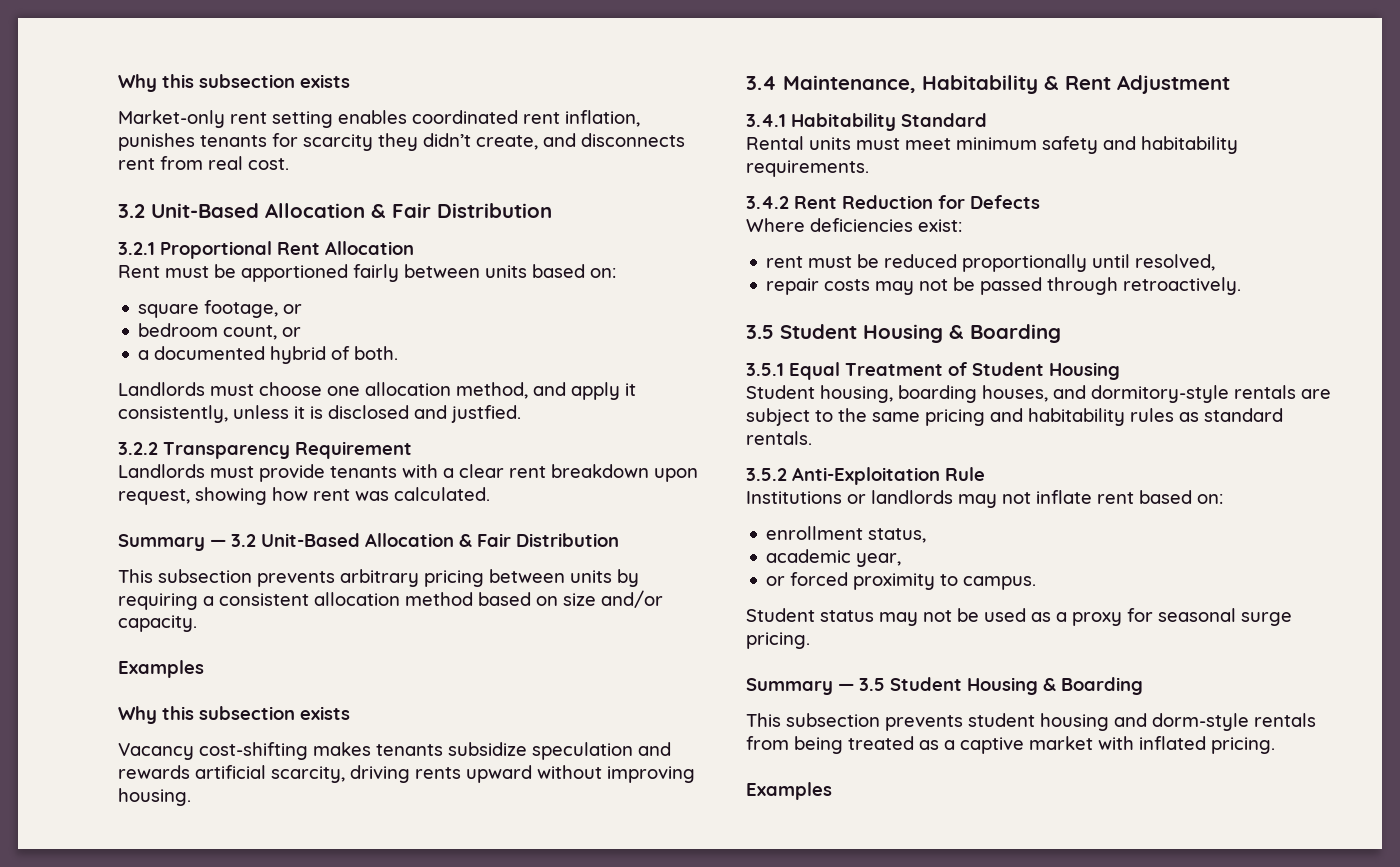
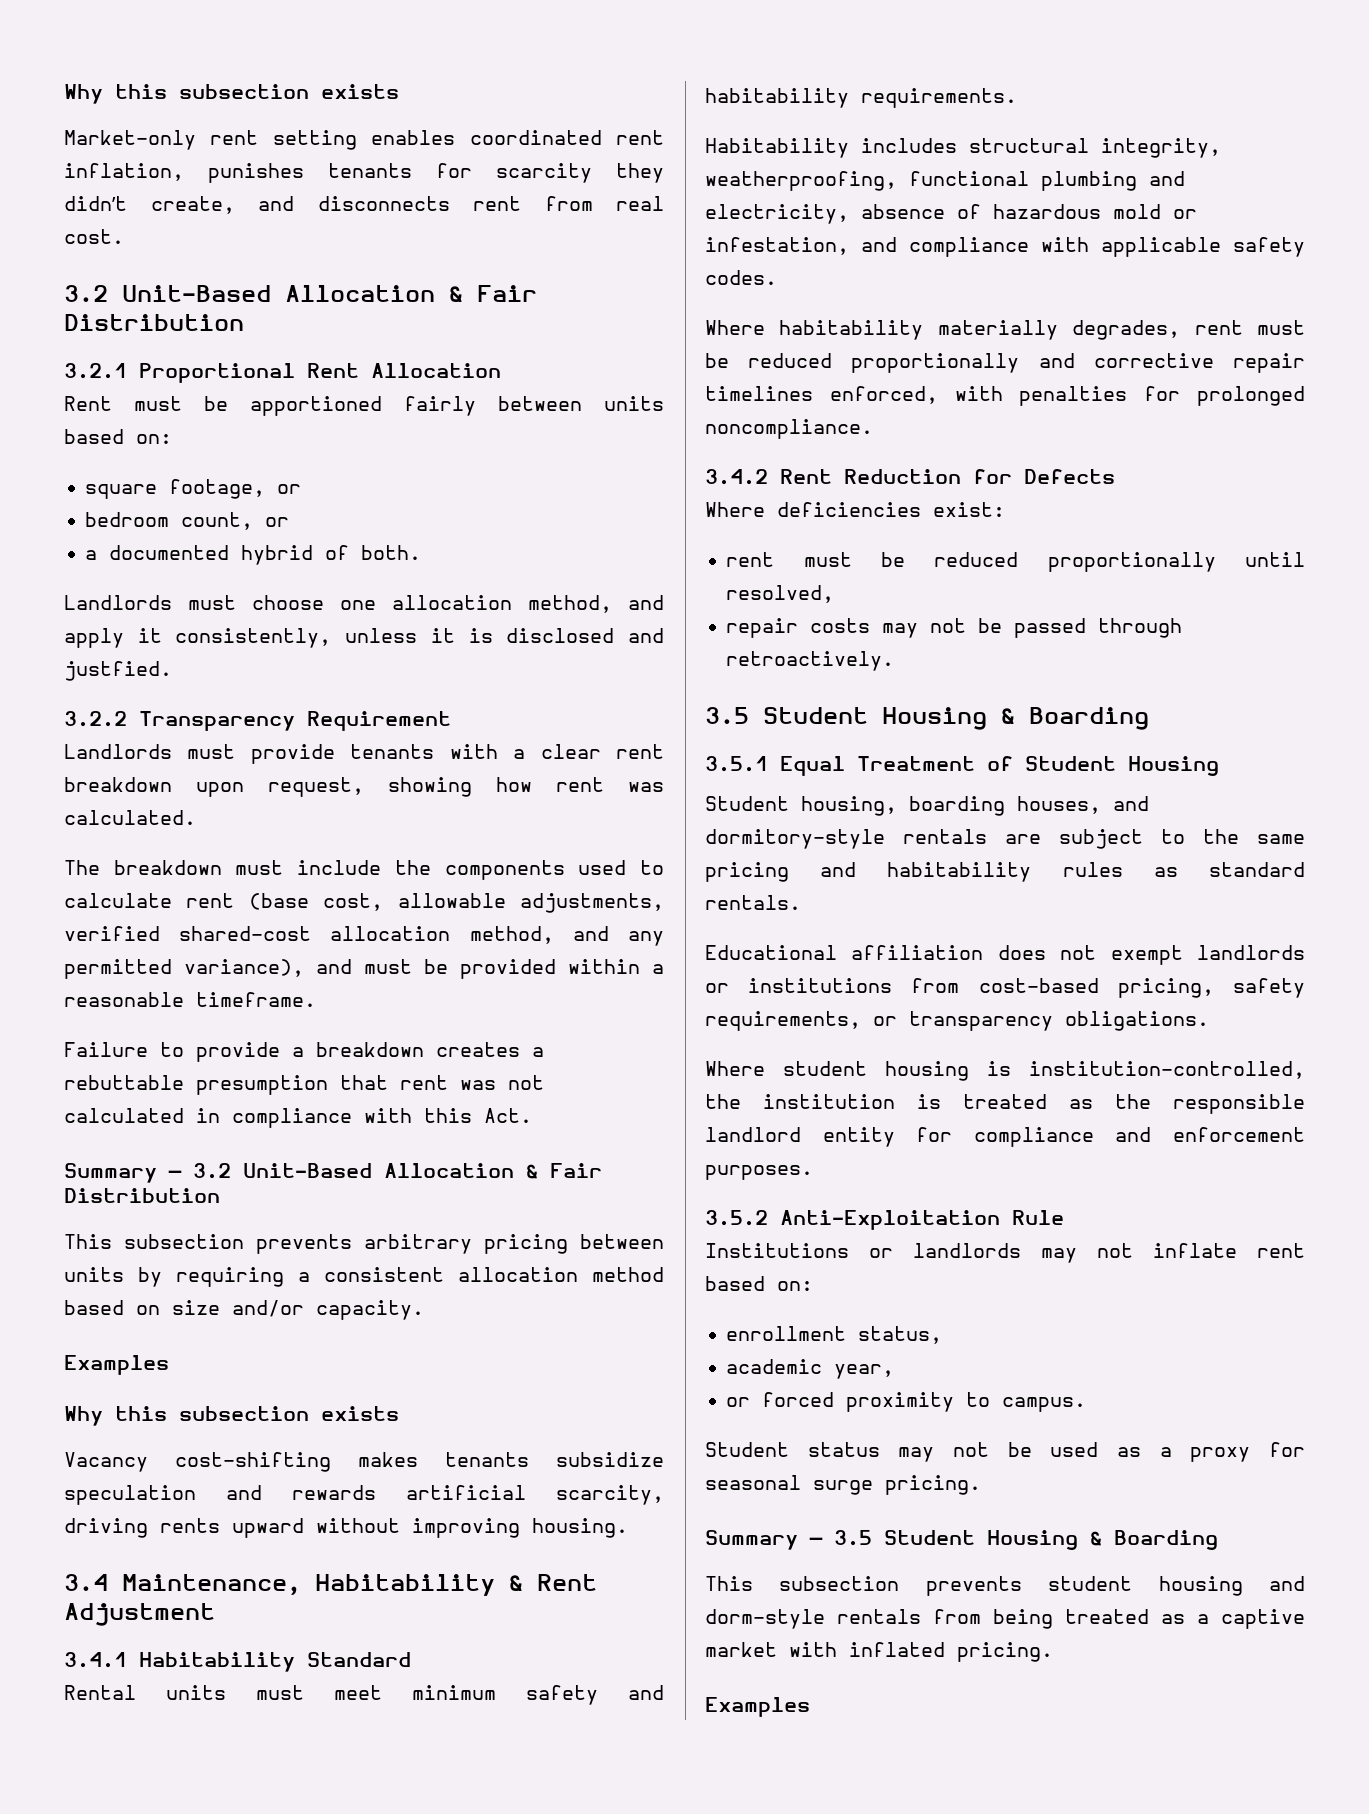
(490, 494) none -> [64,860,664,880] [64,893,664,913] [64,926,664,946] [64,959,664,979] [64,992,316,1007] [64,1042,544,1062] [64,1075,544,1095] [64,1108,532,1128] // The breakdown must include the components used to calculate rent (base cost, allowable adjustments, verified shared-cost allocation method, and any permitted variance), and must be provided within a reasonable timeframe. // Failure to provide a breakdown creates a rebuttable presumption that rent was not calculated in compliance with this Act.
(869, 168) none -> [705,138,1221,158] [705,171,1185,191] [705,204,1197,224] [705,237,1305,257] [705,270,777,285] [705,320,1305,340] [705,353,1305,373] [705,386,1305,406] [705,419,873,439] // Habitability includes structural integrity, weatherproofing, functional plumbing and electricity, absence of hazardous mold or infestation, and compliance with applicable safety codes. // Where habitability materially degrades, rent must be reduced proportionally and corrective repair timelines enforced, with penalties for prolonged noncompliance.
(812, 438) none -> [705,945,1305,965] [705,978,1305,998] [705,1011,1209,1031] [705,1061,1305,1081] [705,1094,1305,1114] [705,1127,1305,1147] [705,1165,813,1180] // Educational affiliation does not exempt landlords or institutions from cost-based pricing, safety requirements, or transparency obligations. // Where student housing is institution-controlled, the institution is treated as the responsible landlord entity for compliance and enforcement purposes.

